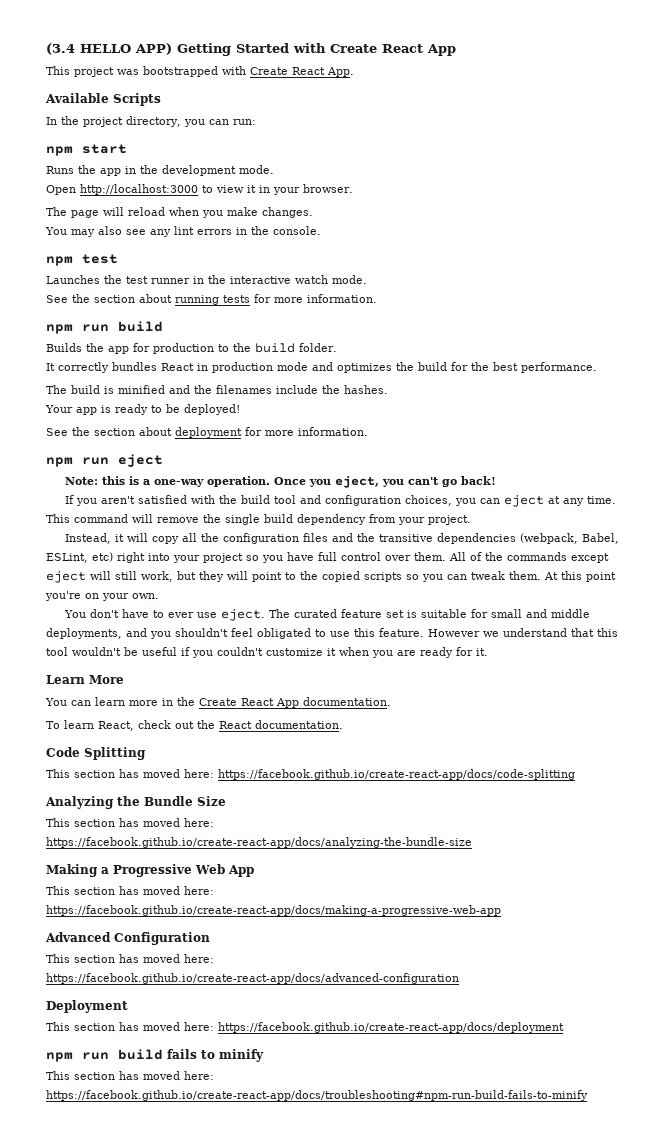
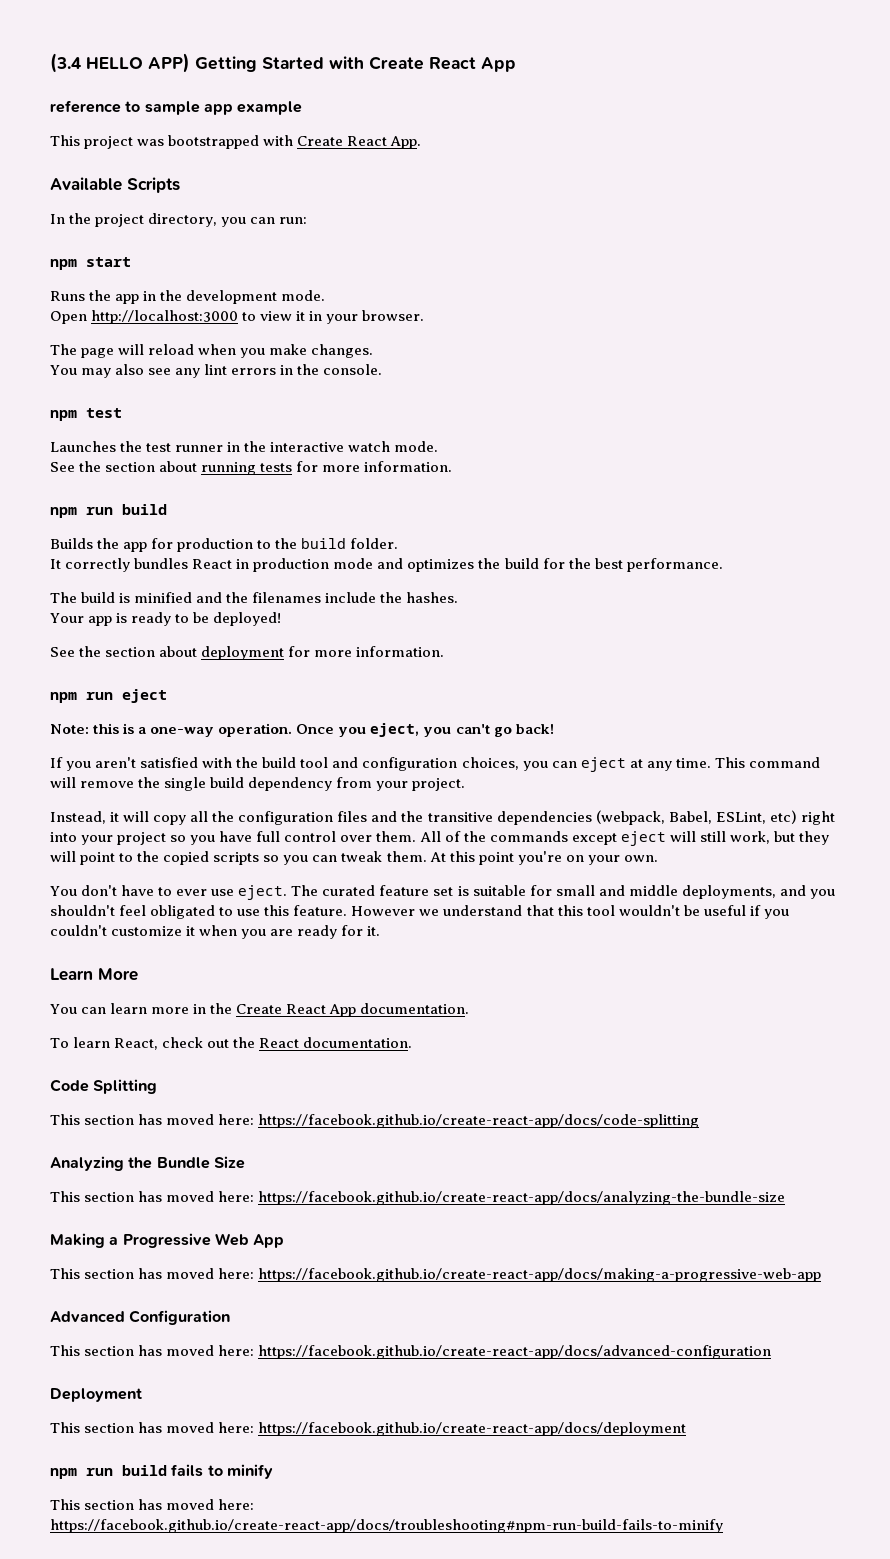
(456, 50) none -> [50,100,303,115] // reference to sample app example

